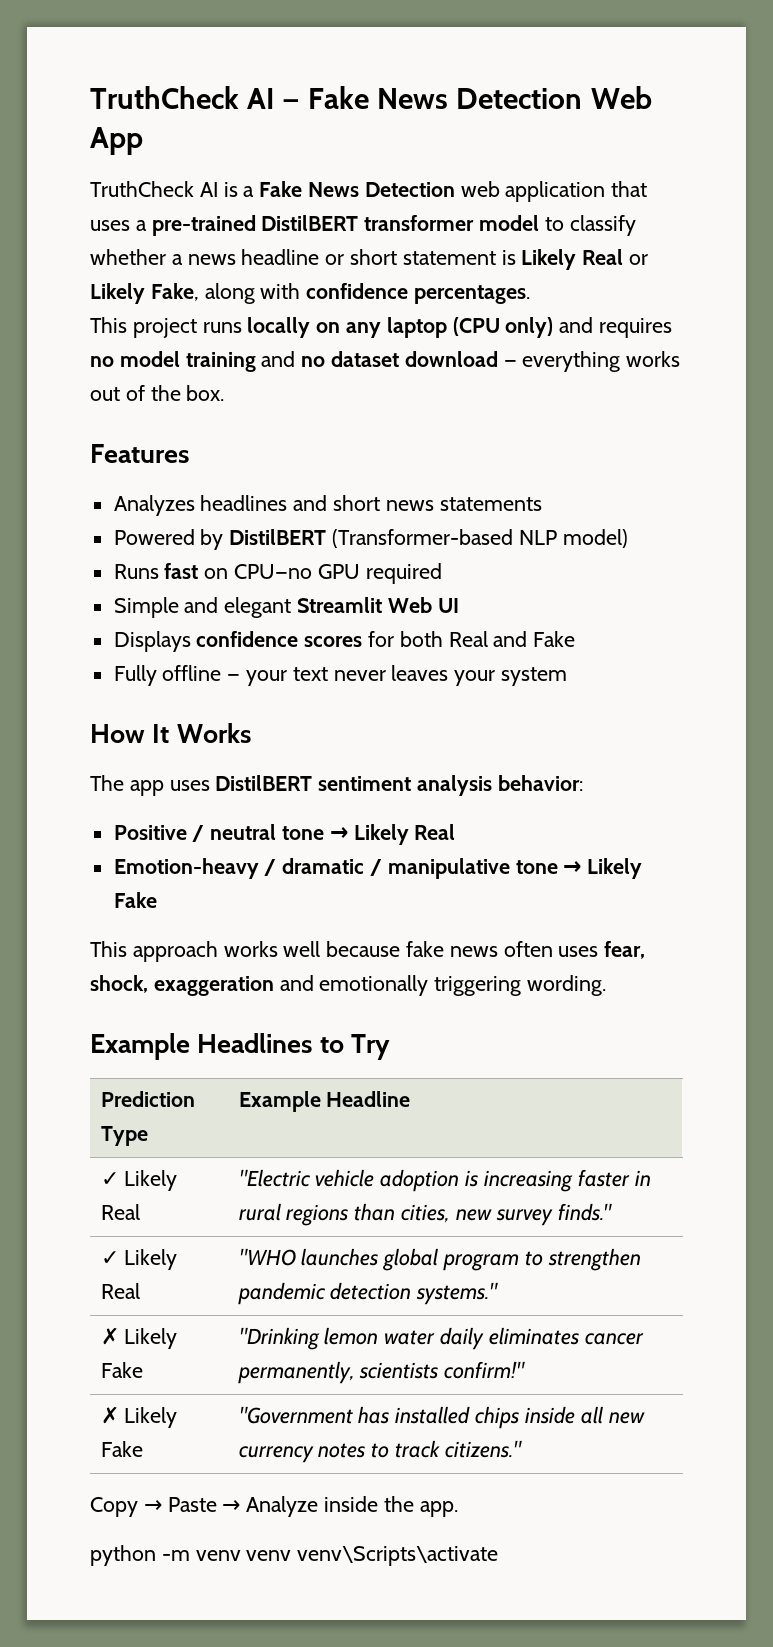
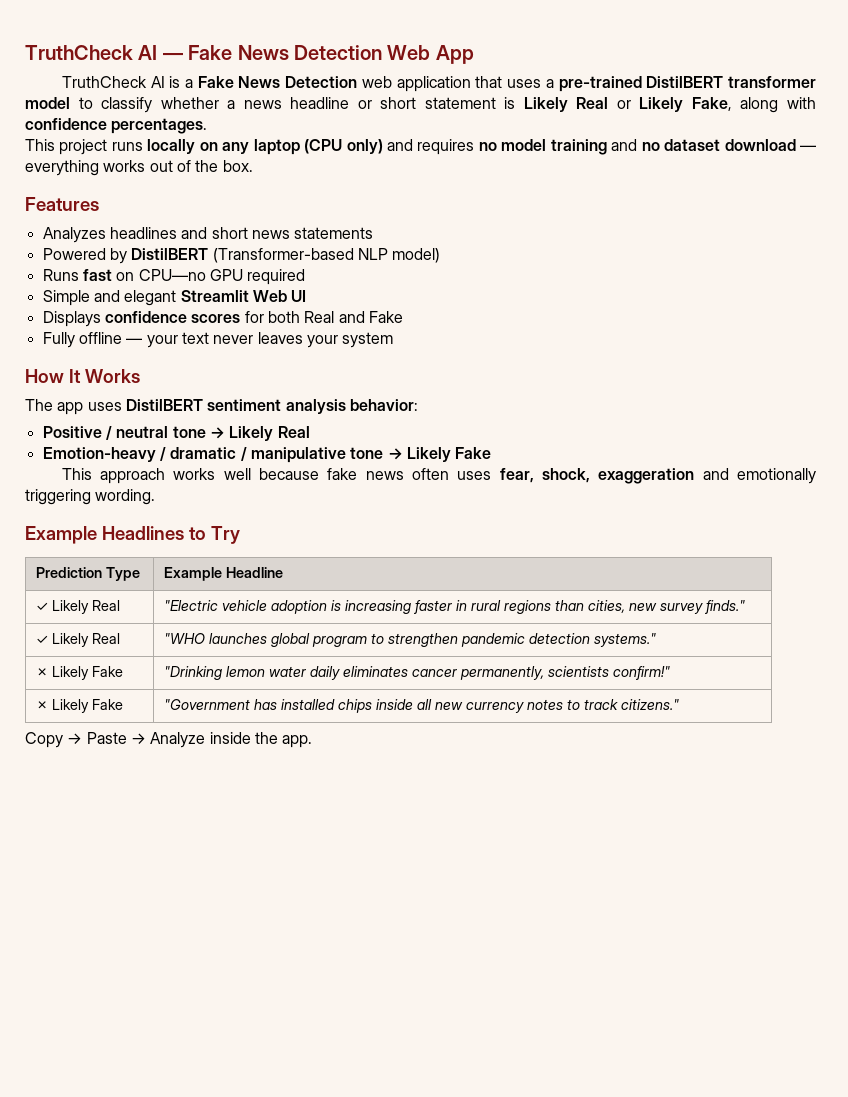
[90,1545,499,1566] // python -m venv venv venv\Scripts\activate -> (313, 741) none

